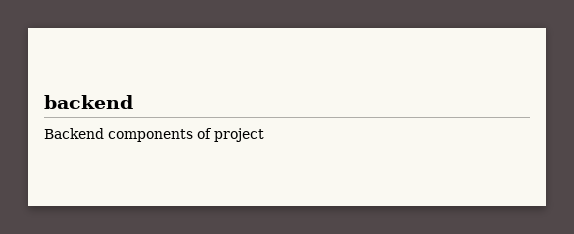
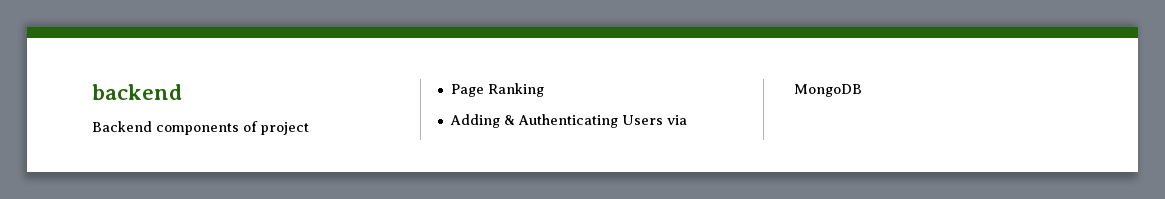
(264, 135) none -> [450,83,544,97] [449,114,687,128] [793,84,862,97] // Page Ranking // Adding & Authenticating Users via MongoDB

